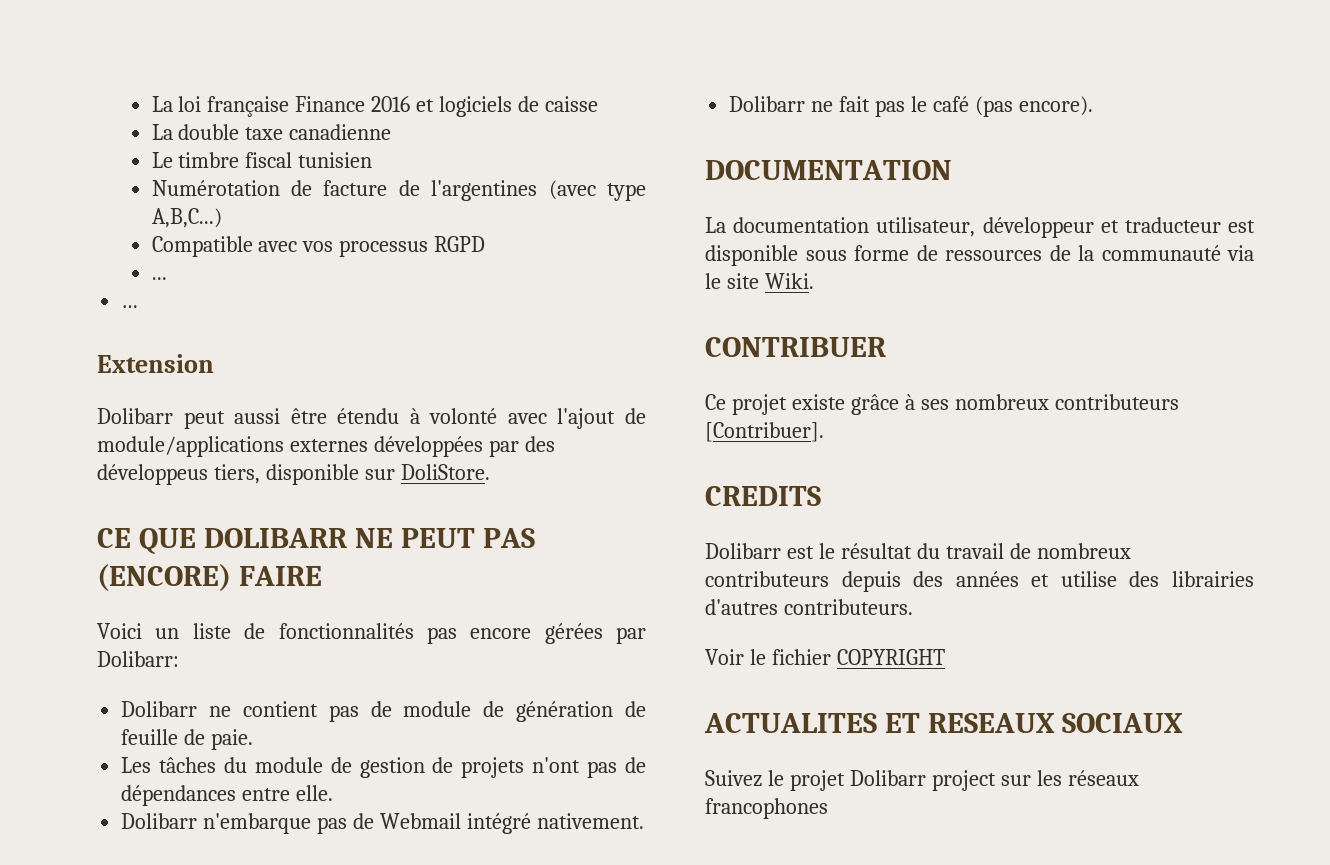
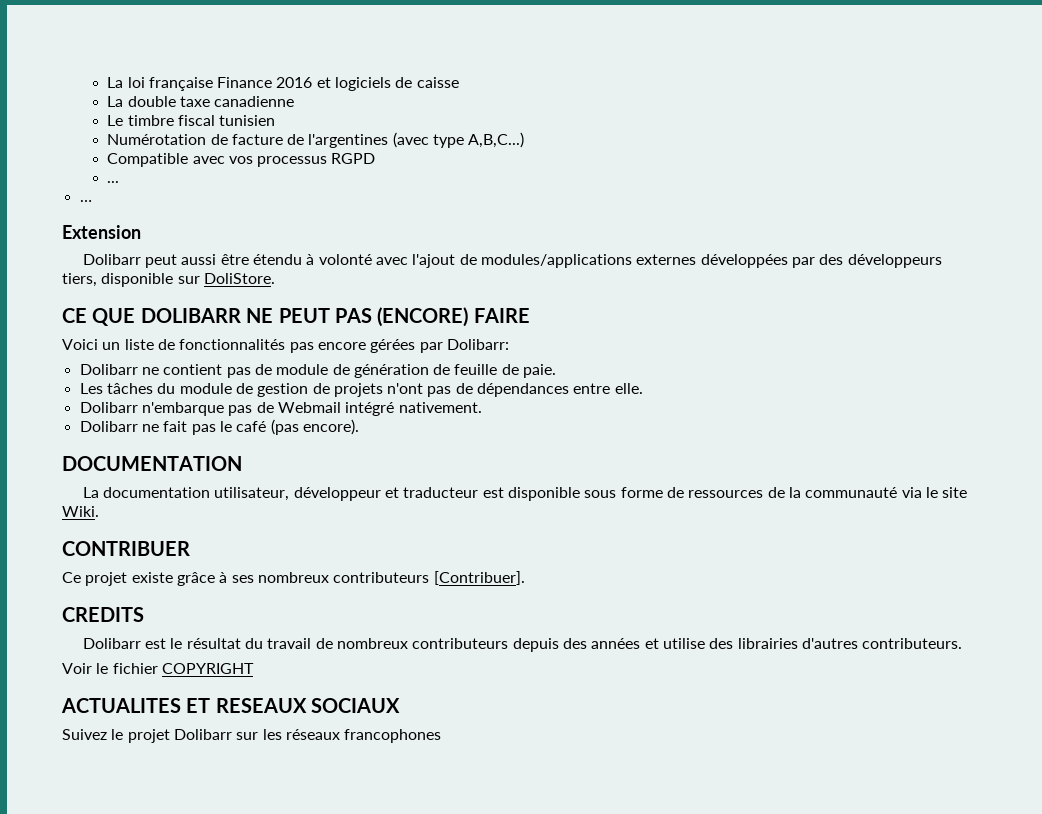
[97,436,284,457] module/applications -> [481,254,633,268] modules/applications
[97,464,208,485] développeus -> [847,254,942,268] développeurs
[931,770,996,791] project -> (232, 734) none

